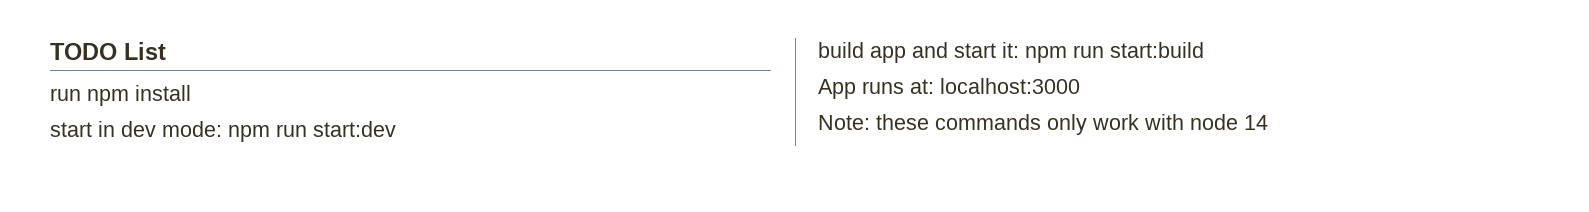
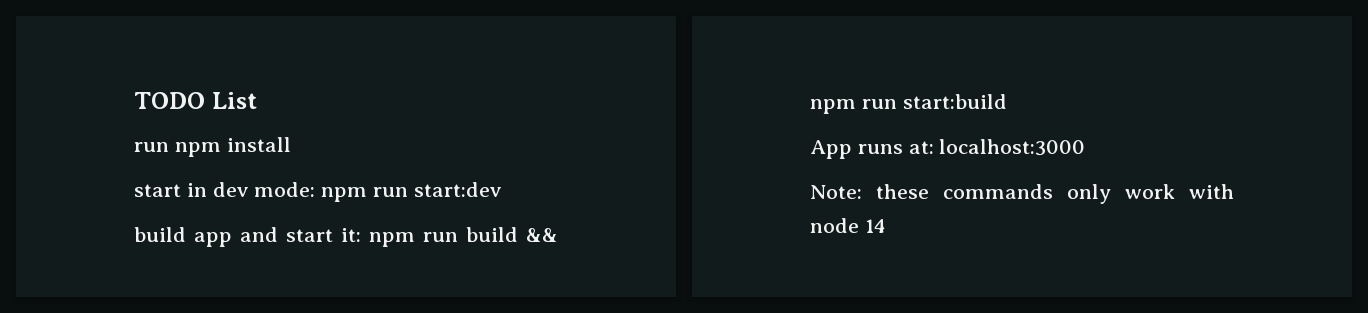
(1104, 51) none -> [466,227,558,242] [810,99,897,114] build && npm run

